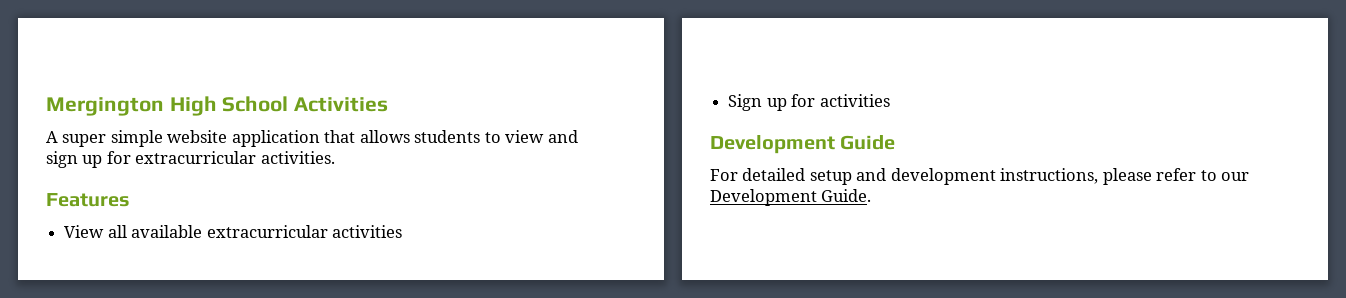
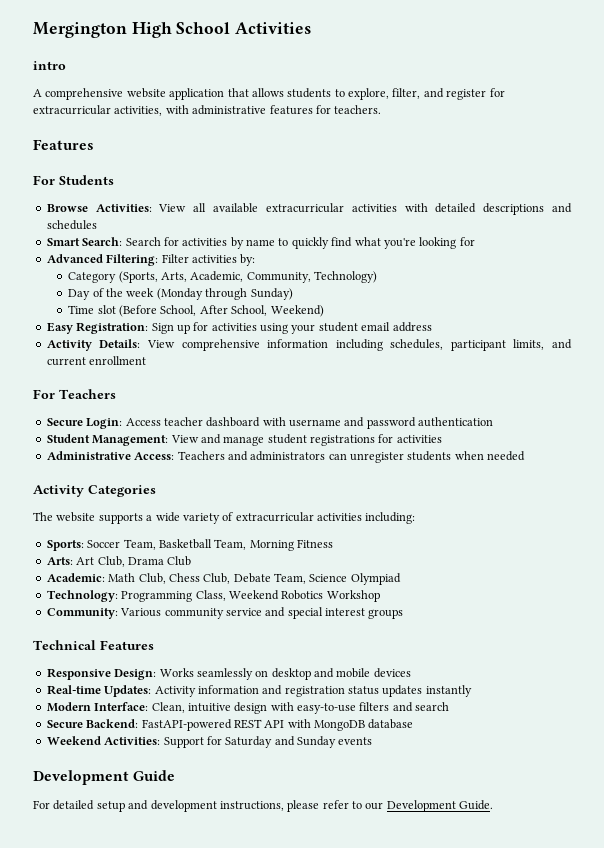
(389, 104) none -> [33,61,66,70] // intro
[62,130,163,147] super simple -> [45,88,124,100] comprehensive
[505,130,578,143] [46,151,335,168] [46,193,130,207] view and sign up for extracurricular activities. // Features // -> [348,88,505,100] [33,105,382,116] [33,139,94,150] [33,175,114,185] [46,204,152,212] explore, filter, and register for extracurricular activities, with administrative features for teachers. // Features // For Students // Browse Activities:
[728,94,890,111] // Sign up for activities -> [404,203,572,215] [46,220,97,230] [46,237,475,249] [46,254,256,266] [68,271,378,283] [68,288,293,300] [68,305,324,317] [46,322,432,334] [46,339,572,351] [46,356,147,366] [33,389,116,399] [46,417,494,429] [46,434,442,446] [46,451,526,463] [33,485,156,497] [33,512,416,524] [46,539,333,551] [46,556,192,567] [46,573,401,585] [46,590,380,602] [46,607,404,619] [33,640,154,650] [46,668,411,680] [46,685,472,697] [46,702,450,714] [46,719,414,731] [46,736,373,748] with detailed descriptions and schedules // Smart Search: Search for activities by name to quickly find what you're looking for // Advanced Filtering: Filter activities by: // Category (Sports, Arts, Academic, Community, Technology) // Day of the week (Monday through Sunday) // Time slot (Before School, After School, Weekend) // Easy Registration: Sign up for activities using your student email address // Activity Details: View comprehensive information including schedules, participant limits, and current enrollment // For Teachers // Secure Login: Access teacher dashboard with username and password authentication // Student Management: View and manage student registrations for activities // Administrative Access: Teachers and administrators can unregister students when needed // Activity Categories // The website supports a wide variety of extracurricular activities including: // Sports: Soccer Team, Basketball Team, Morning Fitness // Arts: Art Club, Drama Club // Academic: Math Club, Chess Club, Debate Team, Science Olympiad // Technology: Programming Class, Weekend Robotics Workshop // Community: Various community service and special interest groups // Technical Features // Responsive Design: Works seamlessly on desktop and mobile devices // Real-time Updates: Activity information and registration status updates instantly // Modern Interface: Clean, intuitive design with easy-to-use filters and search // Secure Backend: FastAPI-powered REST API with MongoDB database // Weekend Activities: Support for Saturday and Sunday events

